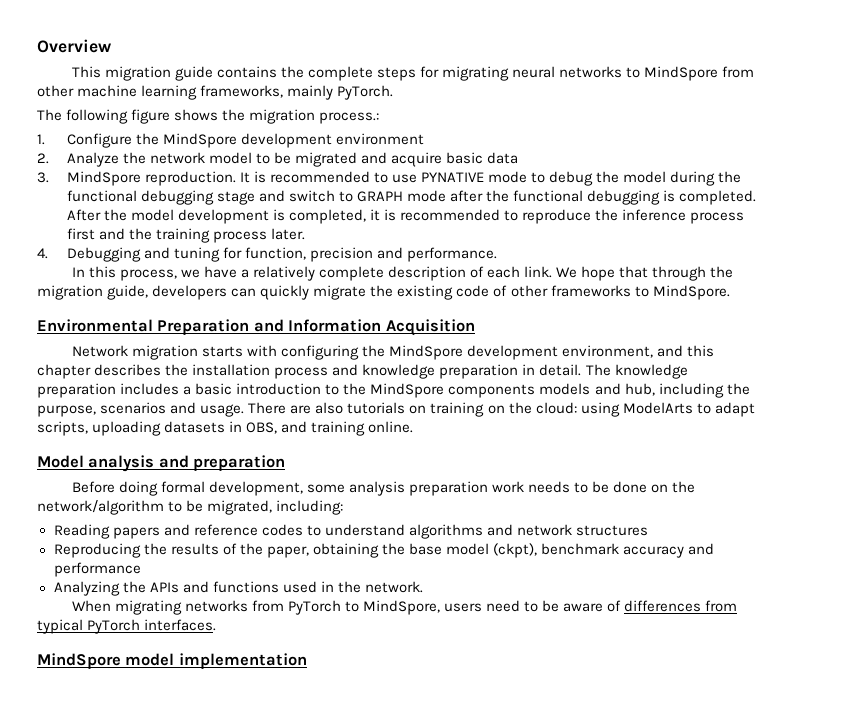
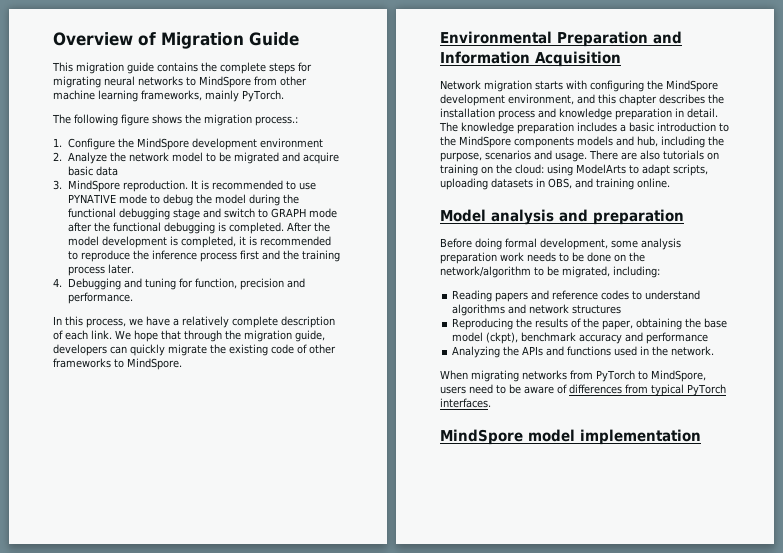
(111, 46) none -> [138,32,299,49] of Migration Guide

